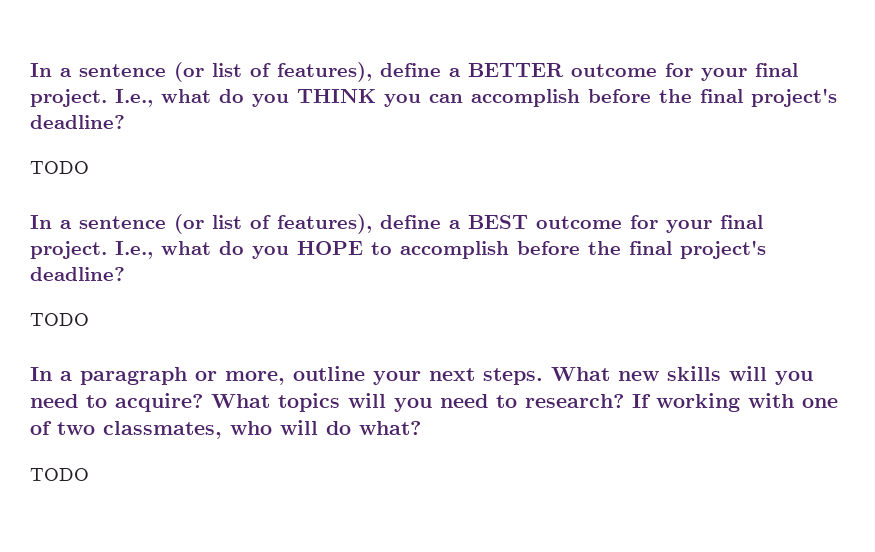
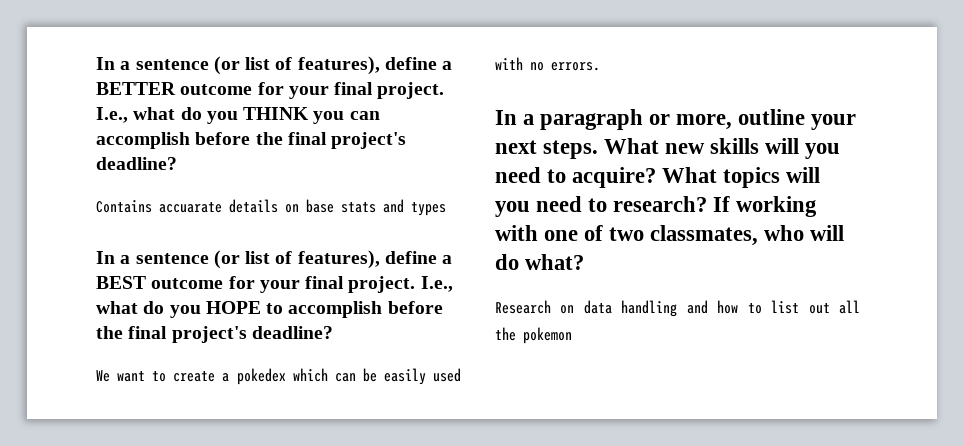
[30,161,89,174] TODO -> [96,199,446,216] Contains accuarate details on base stats and types
[30,313,89,326] TODO -> [96,368,461,385] [495,57,600,71] We want to create a pokedex which can be easily used with no errors.
[30,468,89,481] TODO -> [495,300,860,317] [495,327,572,344] Research on data handling and how to list out all the pokemon

